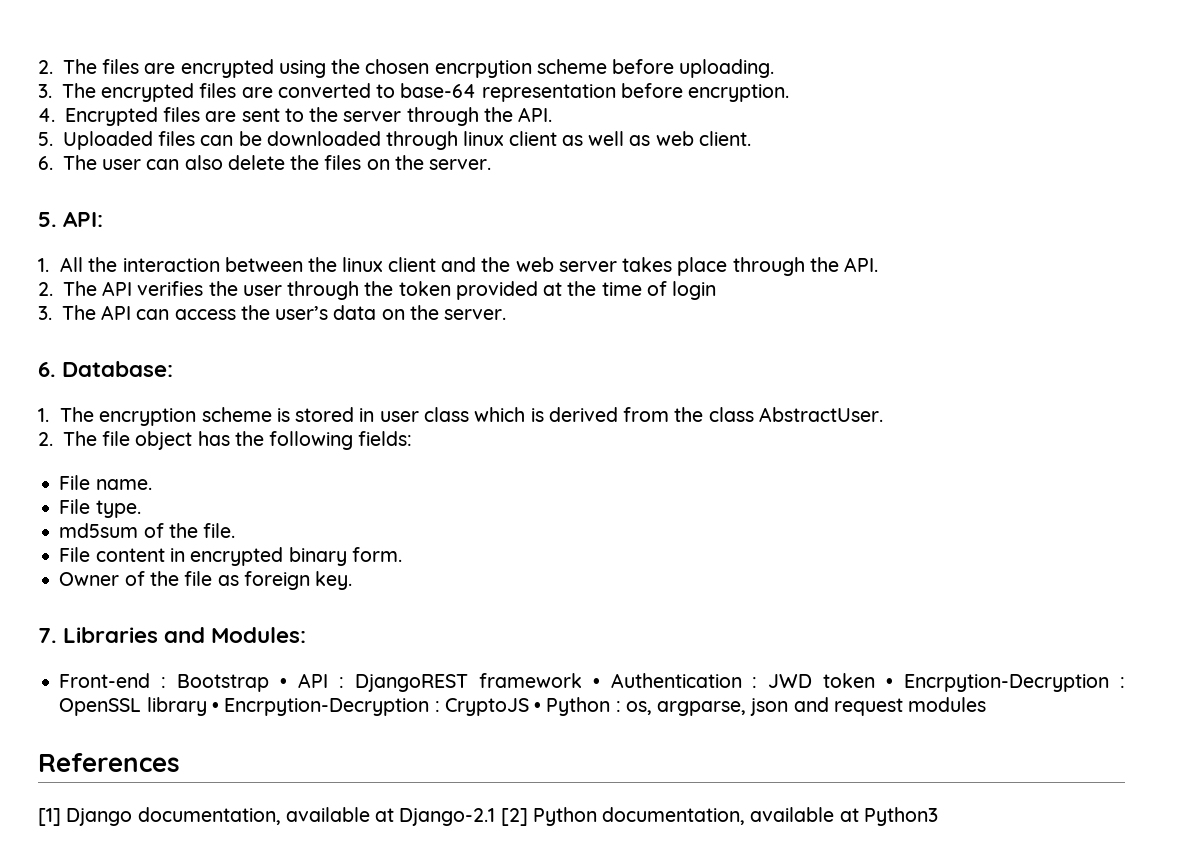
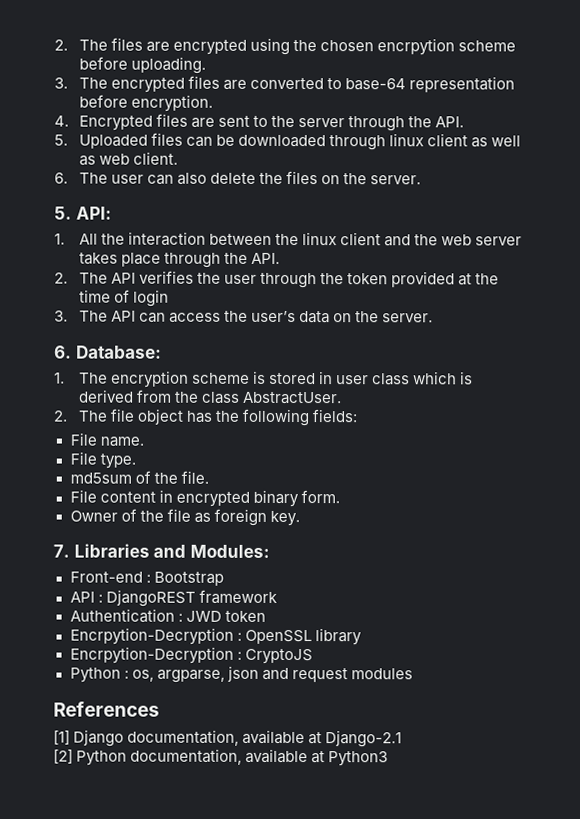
[280,678,288,688] • -> (224, 578) //
[592,678,600,688] • -> (278, 596) //
[886,678,894,688] • -> (266, 616) //
[211,702,219,712] • -> (362, 637) //
[534,702,542,712] • -> (313, 656) //
(496, 817) none -> (403, 739) //

